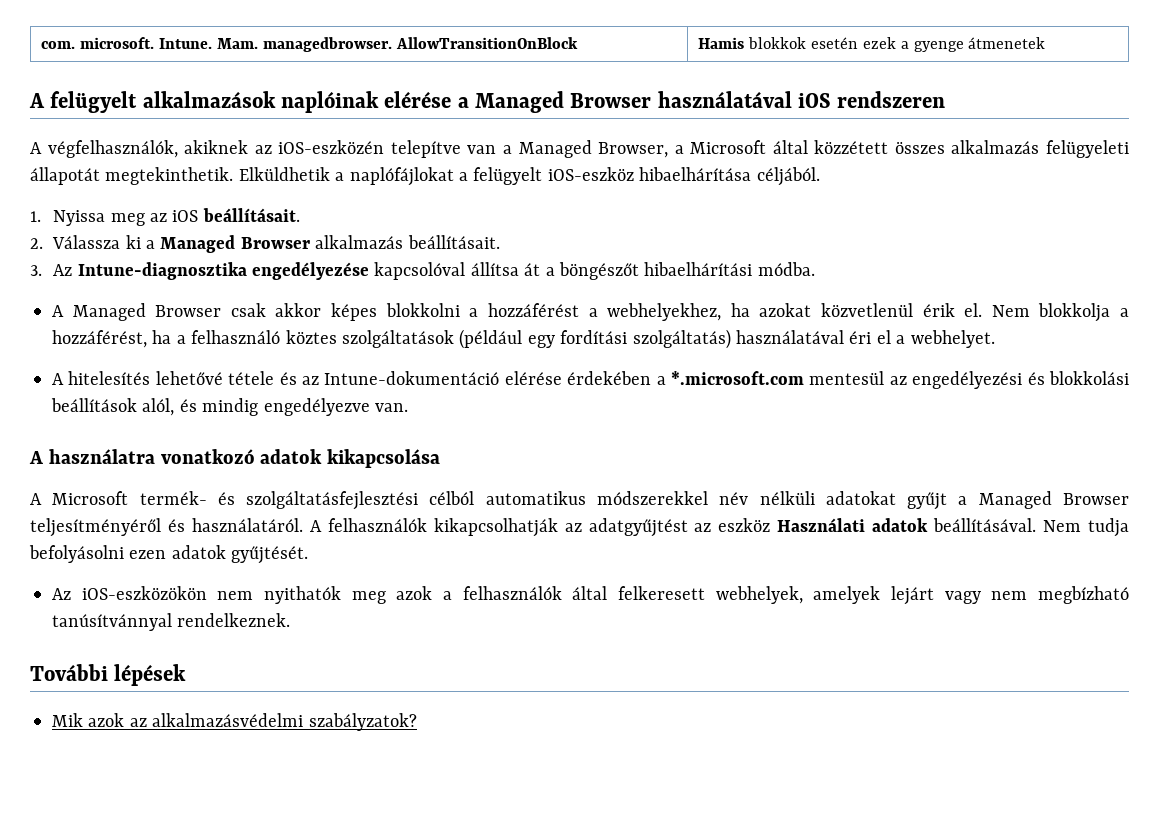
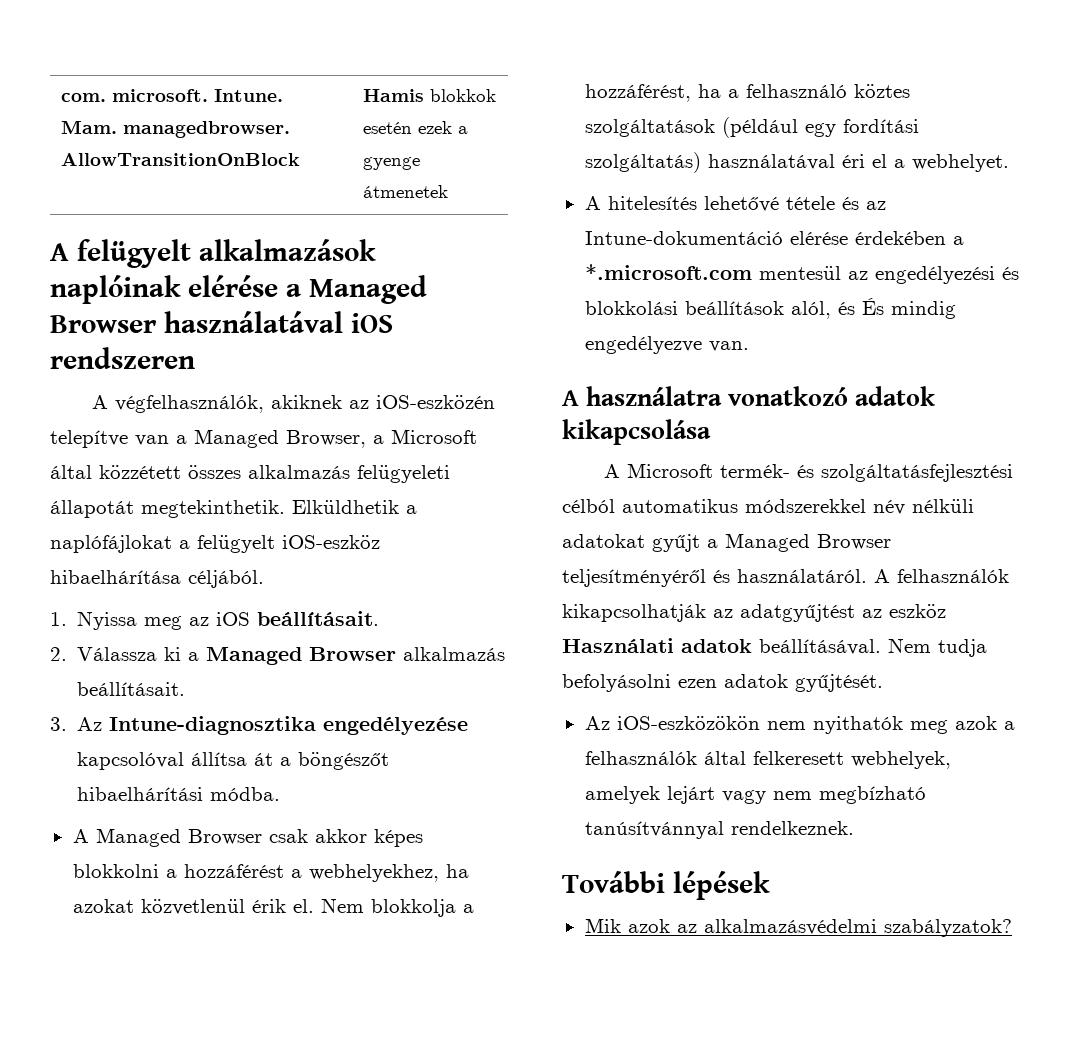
(197, 405) none -> [861,298,884,315] És

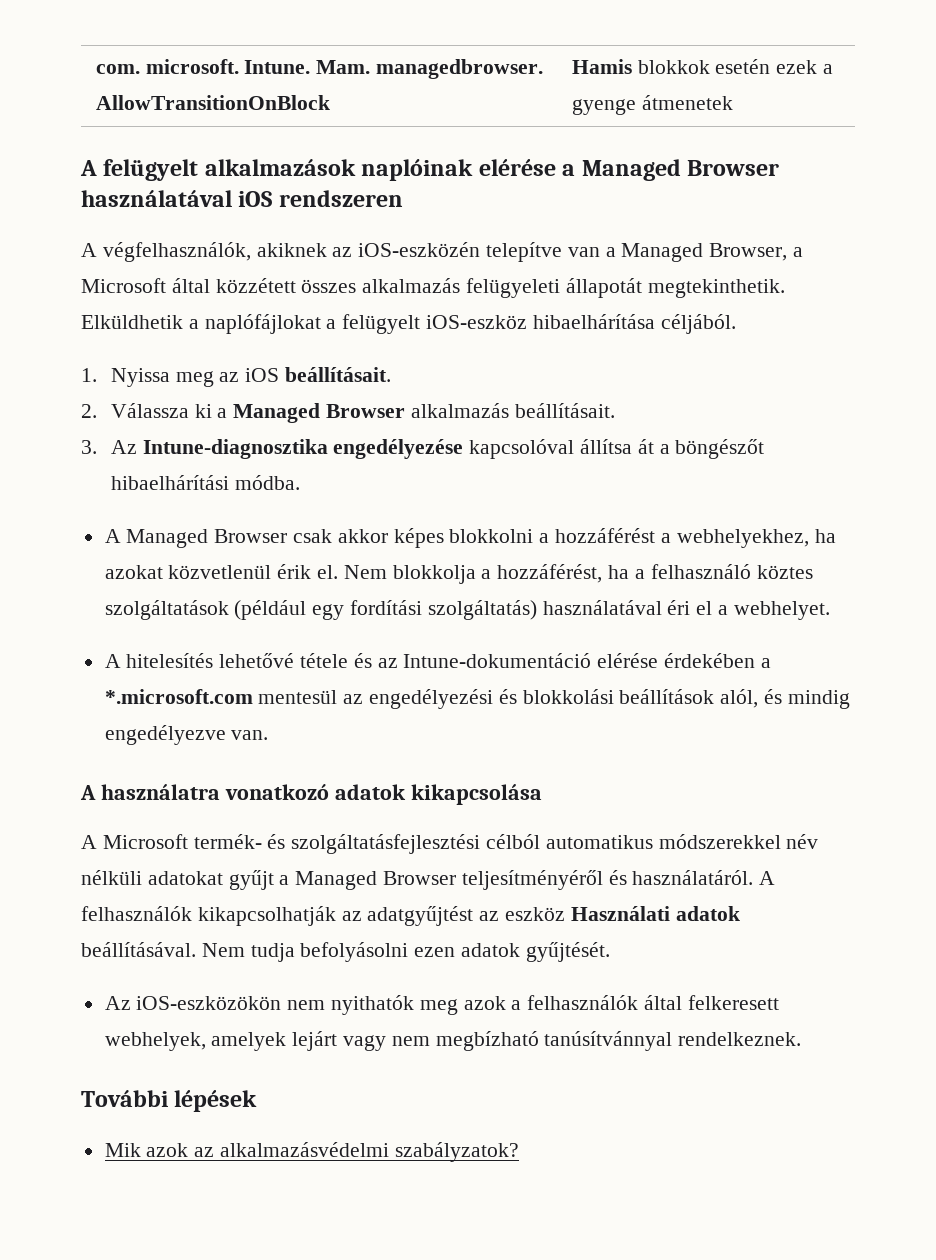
[861,298,884,315] És -> (783, 696) none

